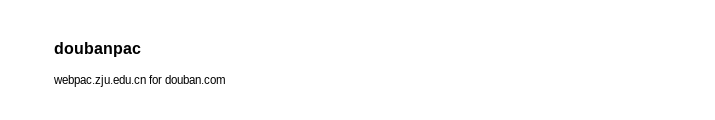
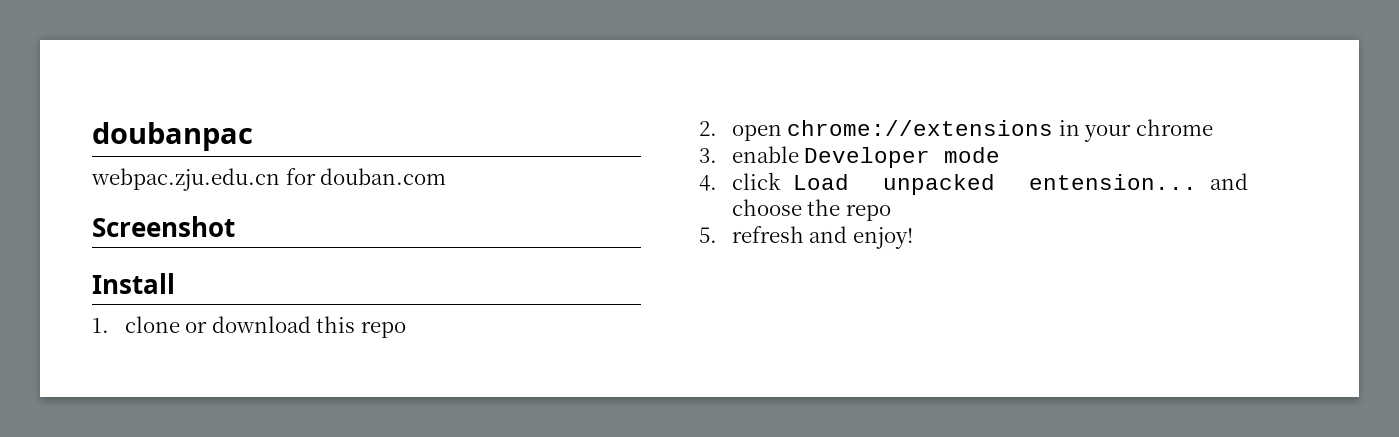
(227, 79) none -> [92,216,235,237] [92,273,175,294] [92,316,406,338] [699,119,1213,142] [699,146,1001,168] [699,172,1248,195] [731,199,891,221] [699,226,913,249] // Screenshot // Install // 1. clone or download this repo // 2. open chrome://extensions in your chrome // 3. enable Developer mode // 4. click Load unpacked entension... and choose the repo // 5. refresh and enjoy!

